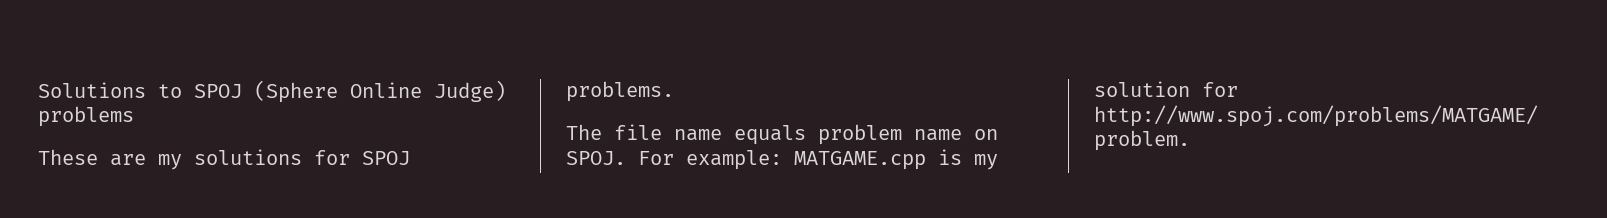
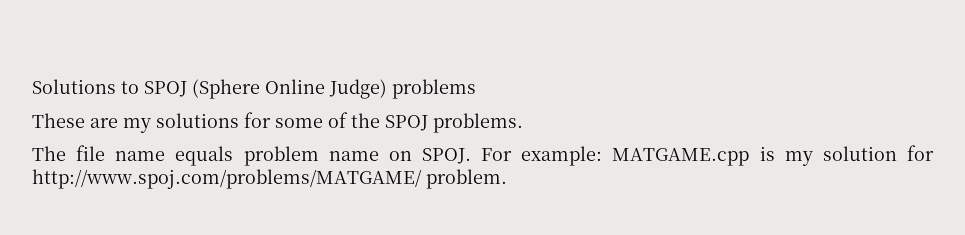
(350, 157) none -> [275,112,380,128] some of the

